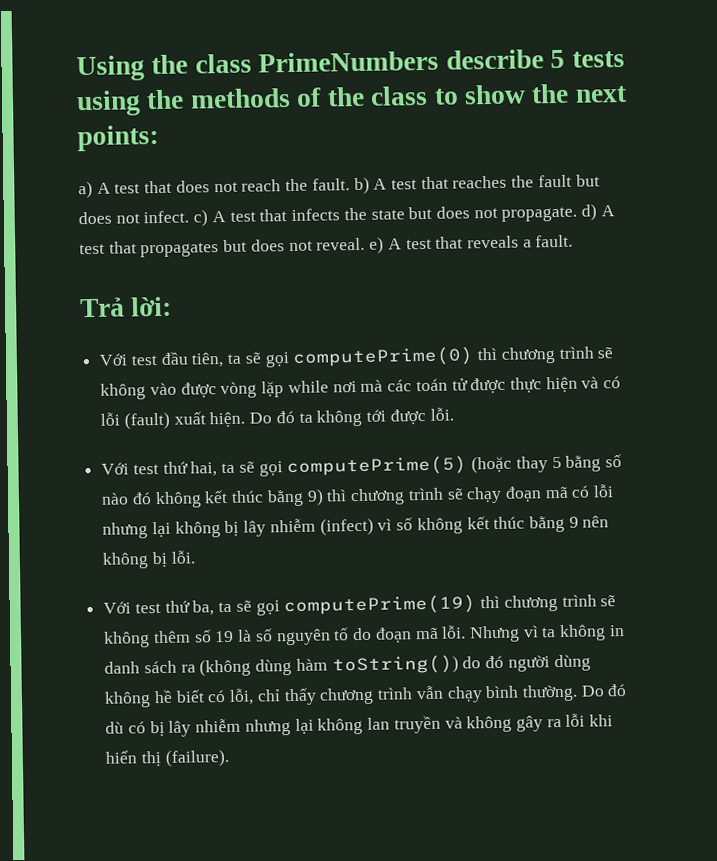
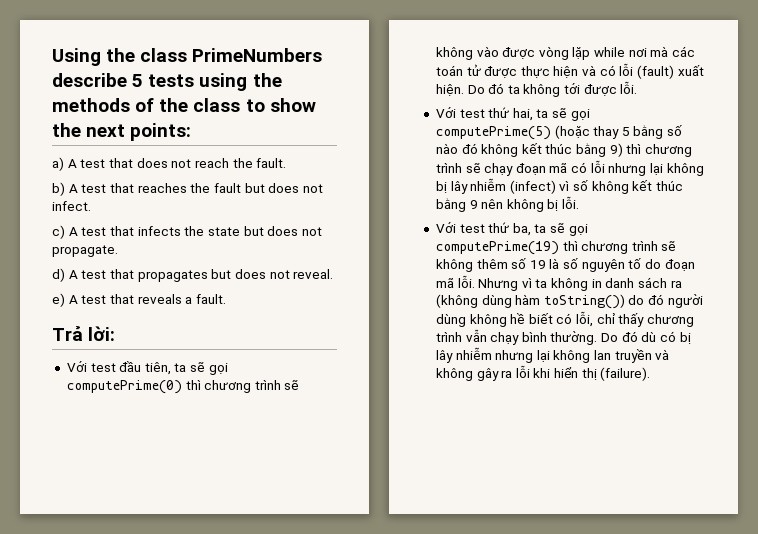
(350, 184) none -> (287, 163) //
(190, 217) none -> (91, 206) //
(578, 214) none -> (118, 251) //
(366, 244) none -> (334, 274) //

